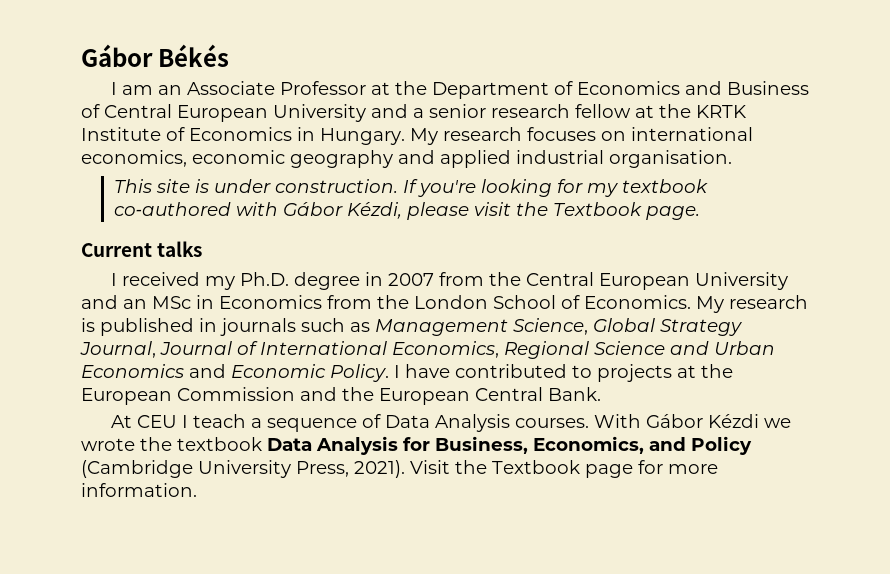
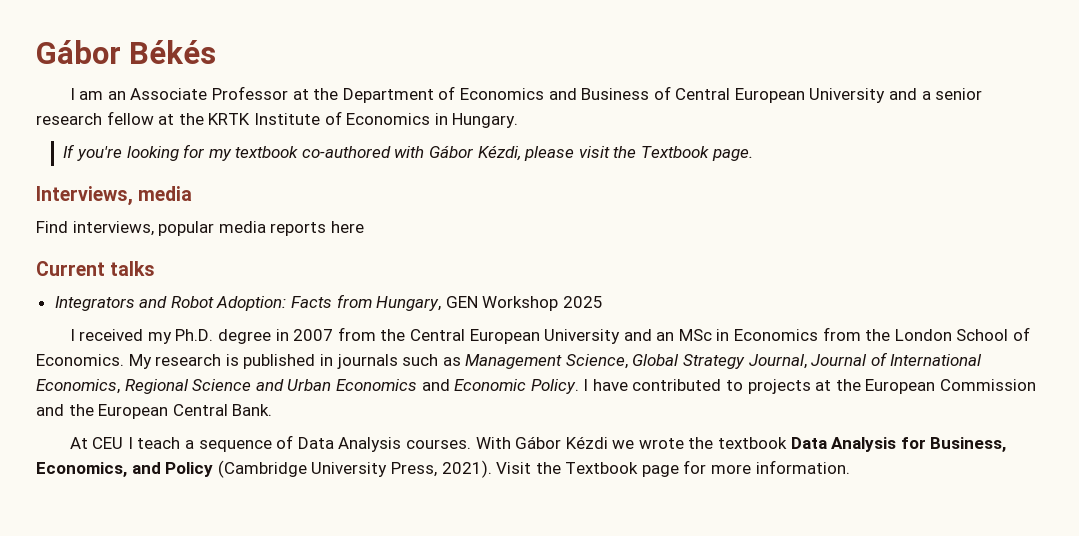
[410,127,753,145] [81,150,732,168] [114,179,399,193] My research focuses on international economics, economic geography and applied industrial organisation. // This site is under construction. -> (519, 120) //
[81,241,203,257] Current talks -> [36,186,193,206] [36,221,364,236] [36,261,156,276] [54,294,604,311] Interviews, media // Find interviews, popular media reports here // Current talks // Integrators and Robot Adoption: Facts from Hungary, GEN Workshop 2025

